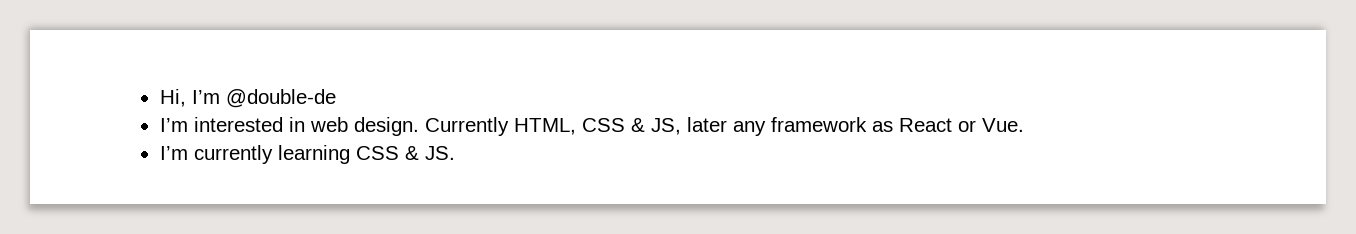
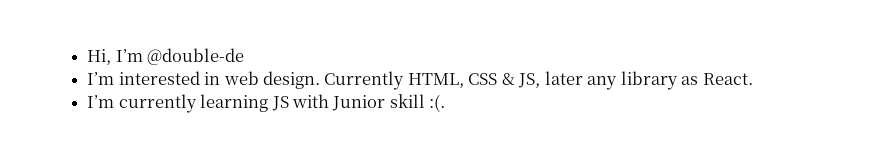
[770,117,1024,132] [159,145,455,164] framework as React or Vue. // I’m currently learning CSS & JS. -> [620,71,753,90] [87,94,446,113] library as React. // I’m currently learning JS with Junior skill :(.

